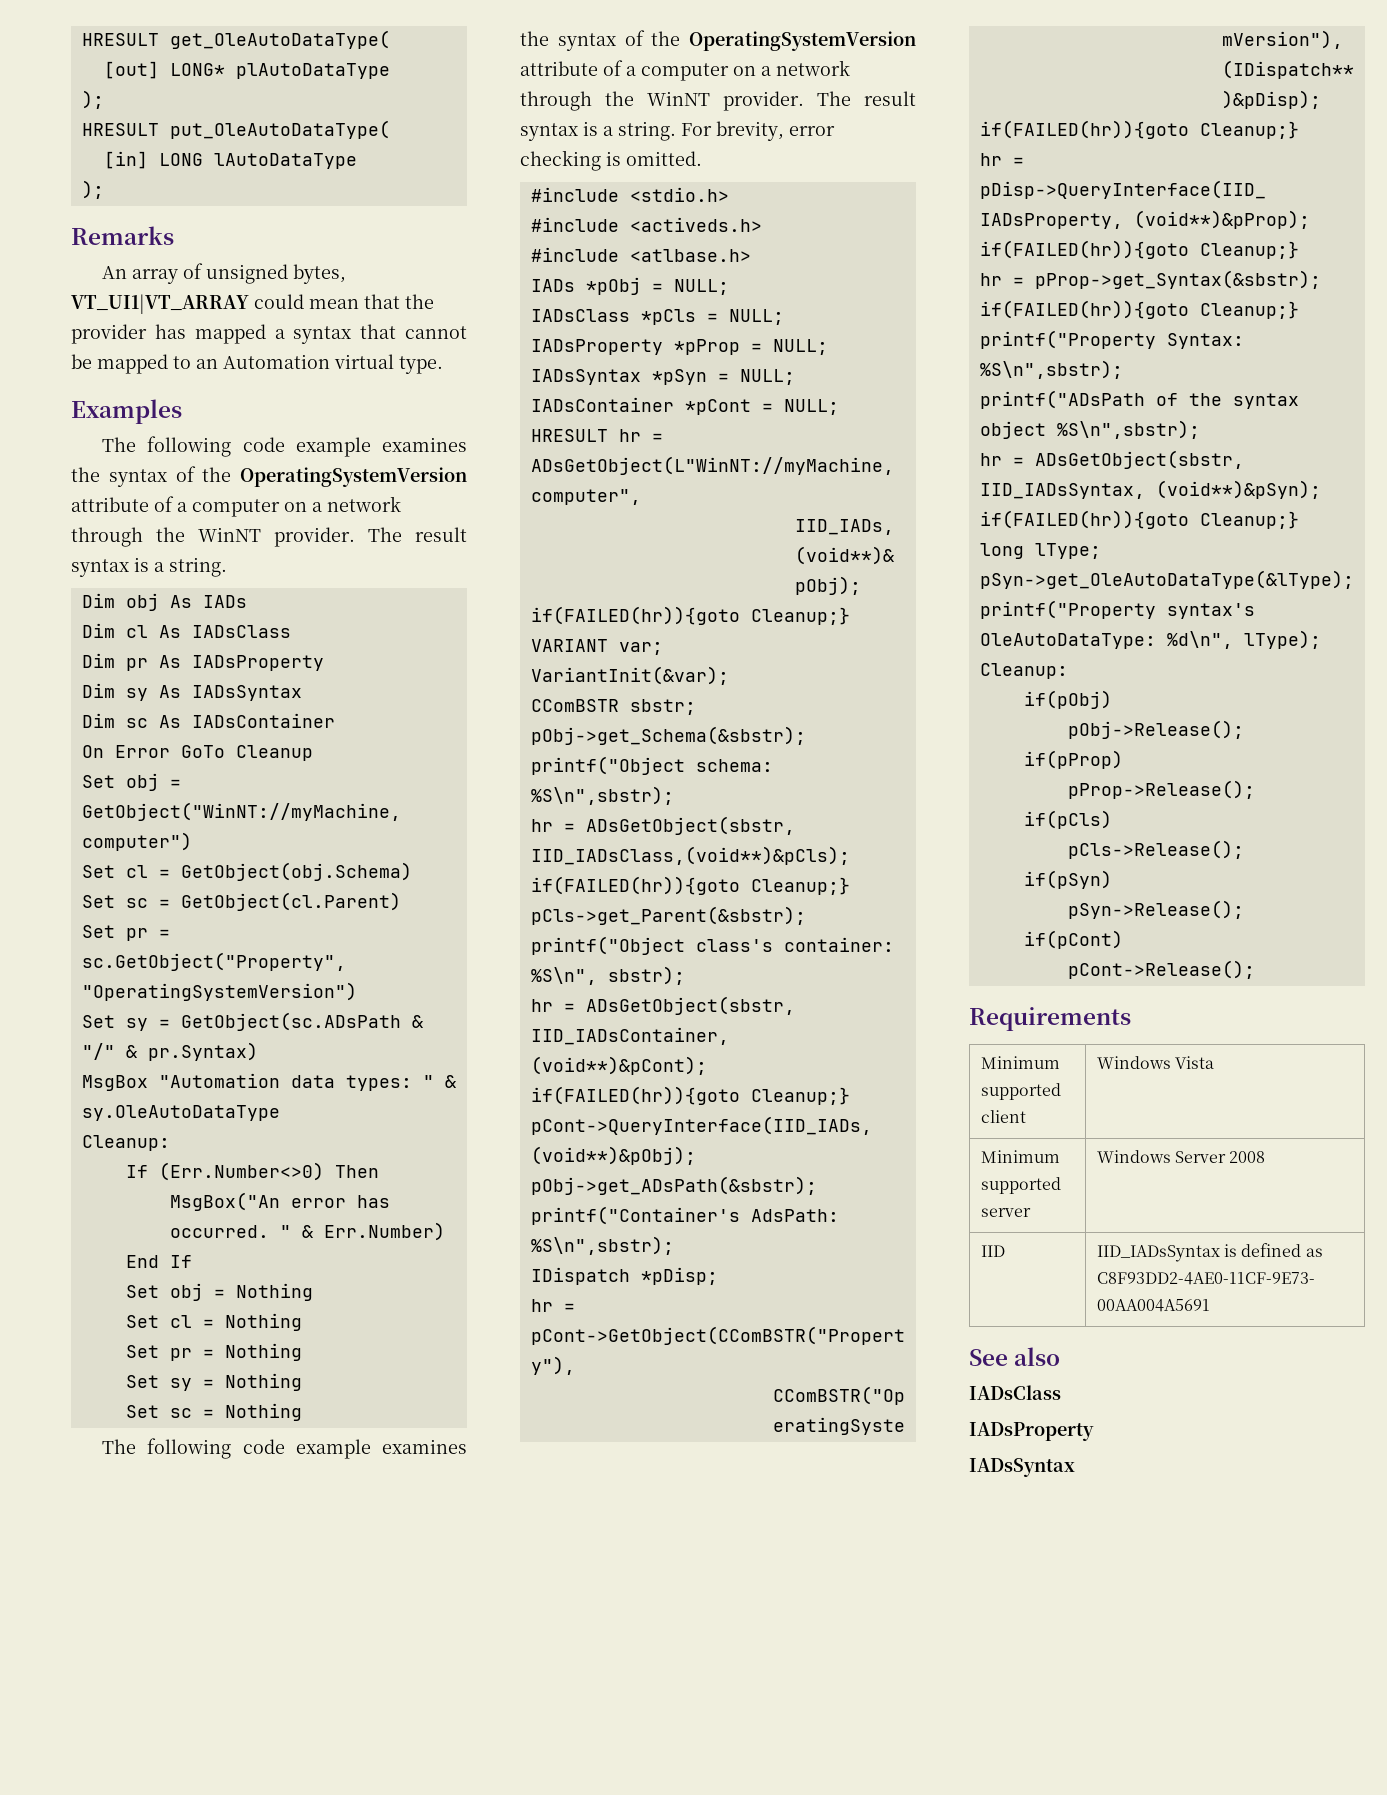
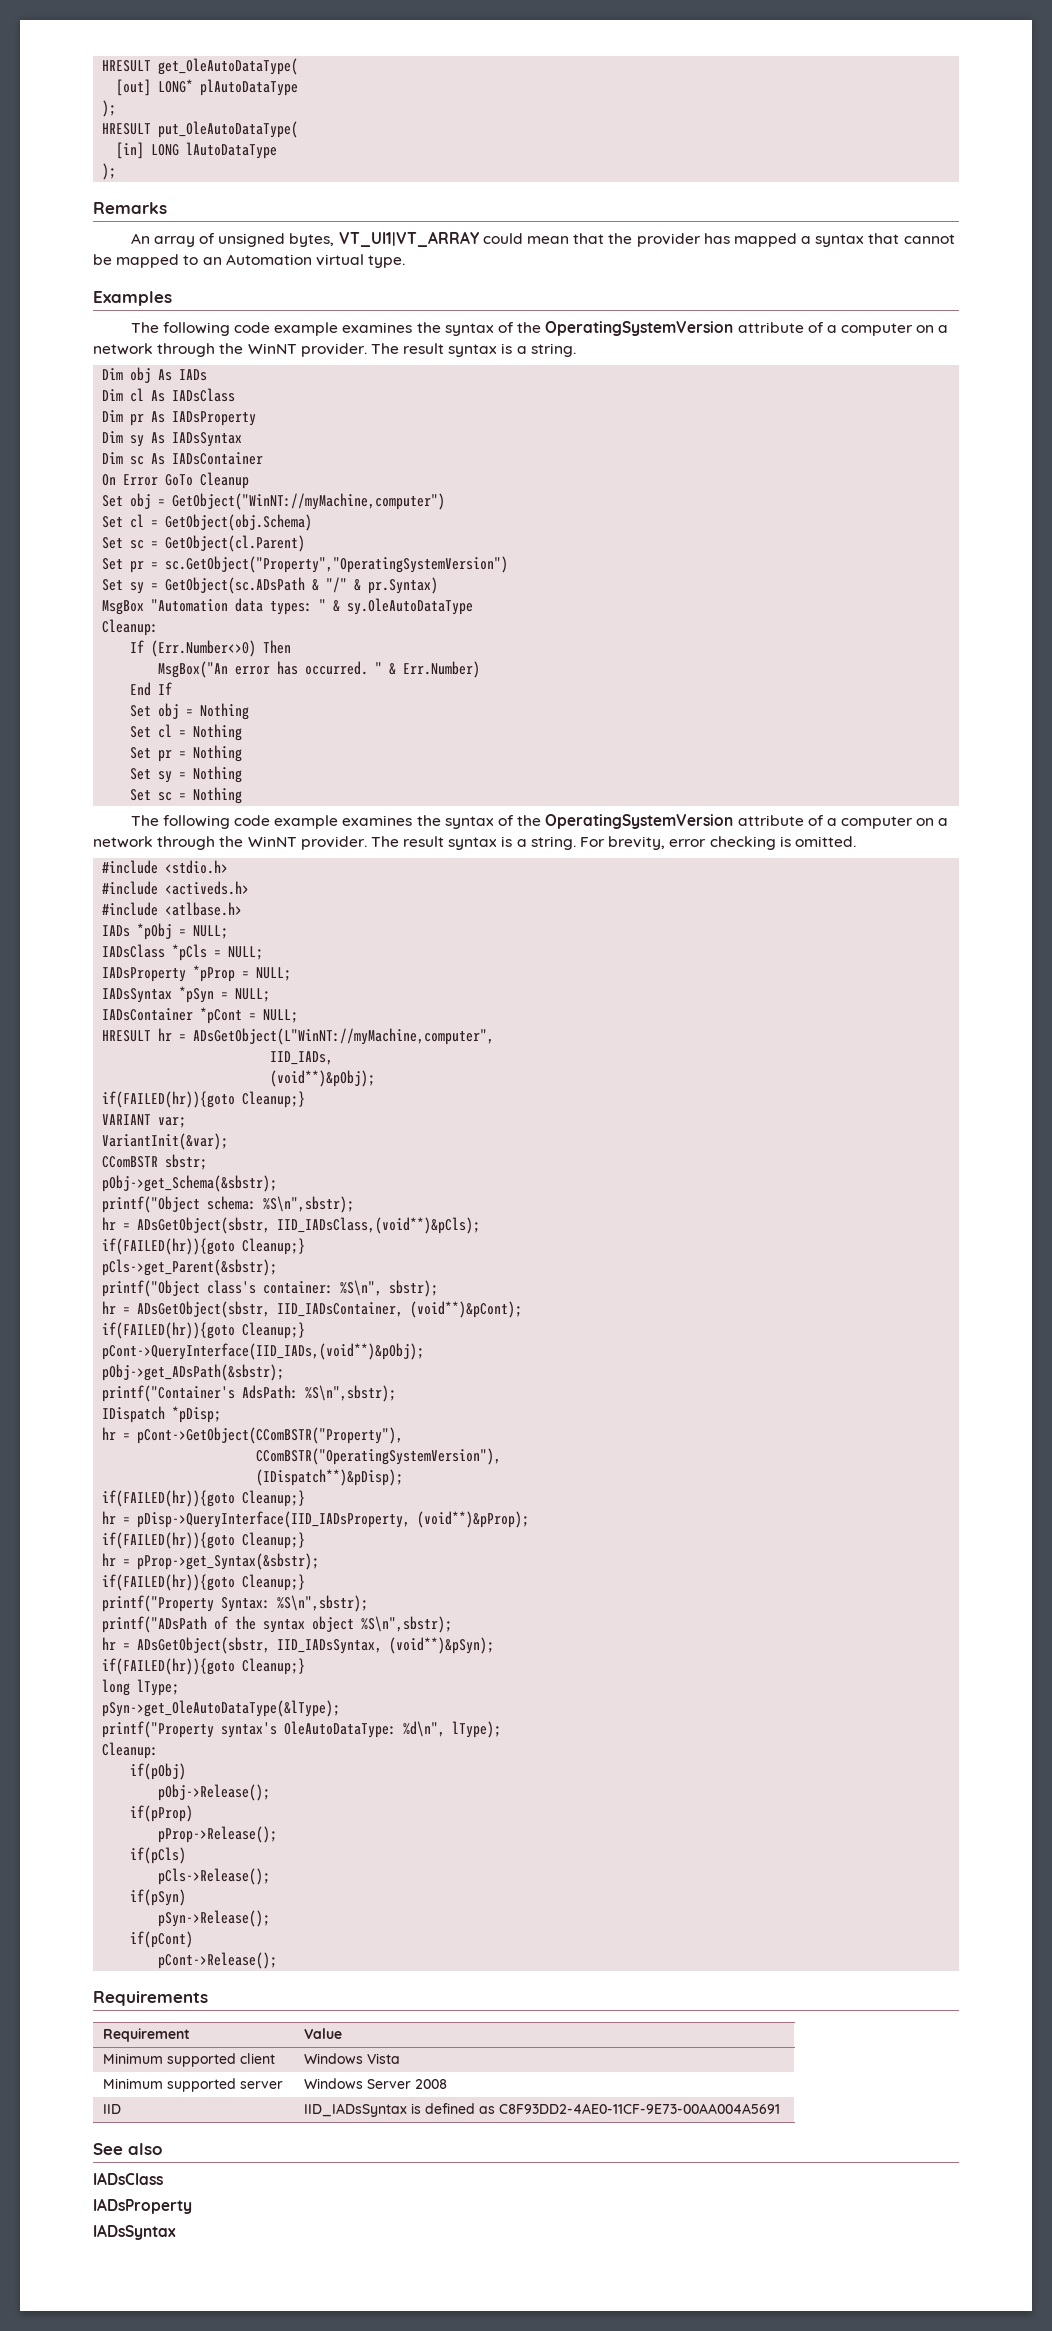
(1131, 1019) none -> [102,2028,190,2042] [303,2028,342,2039] // Requirement | Value

